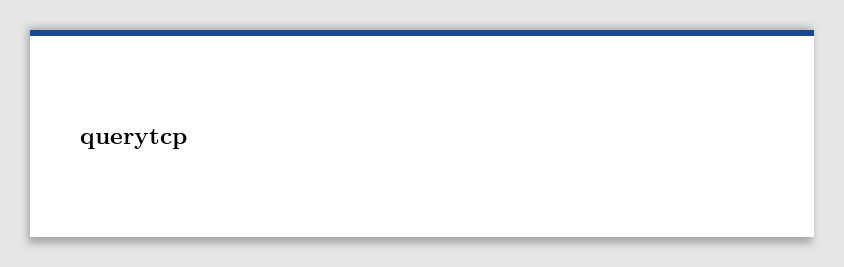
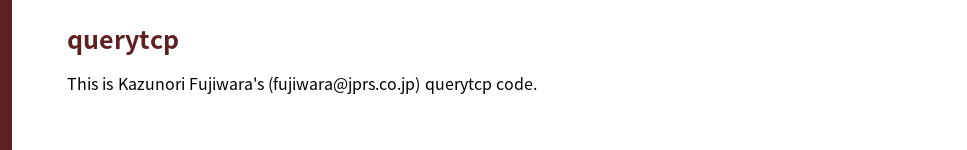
[80,129,187,149] querytcp -> [67,31,179,55] [67,76,537,94] querytcp // This is Kazunori Fujiwara's (fujiwara@jprs.co.jp) querytcp code.

